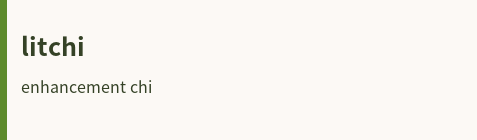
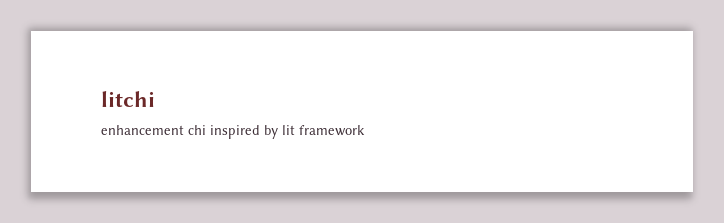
(153, 86) none -> [210,125,365,139] inspired by lit framework

